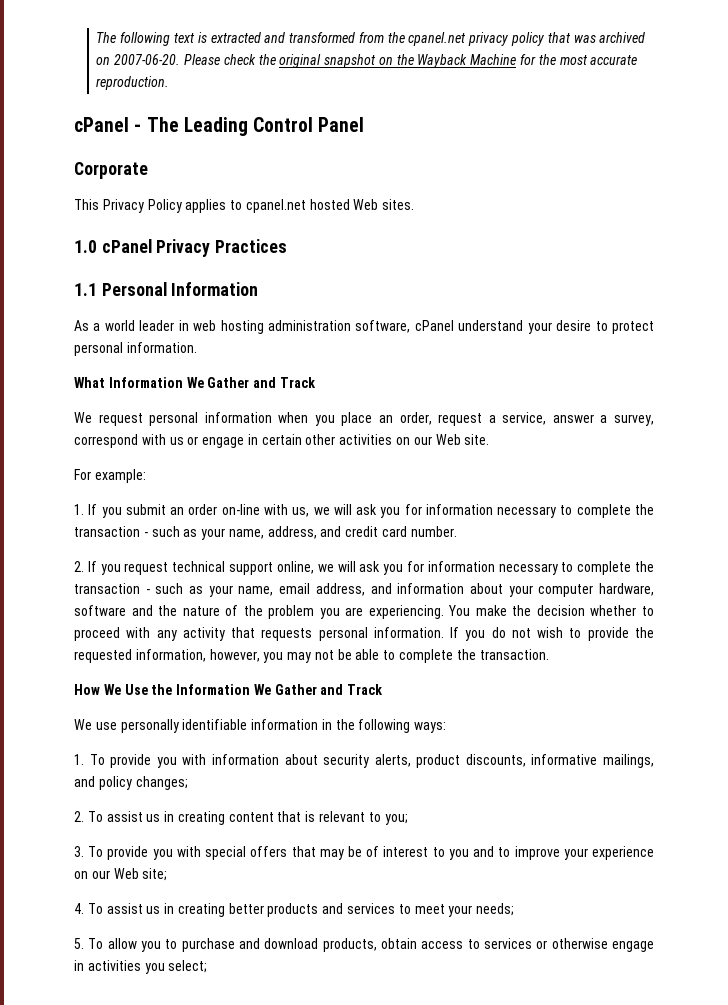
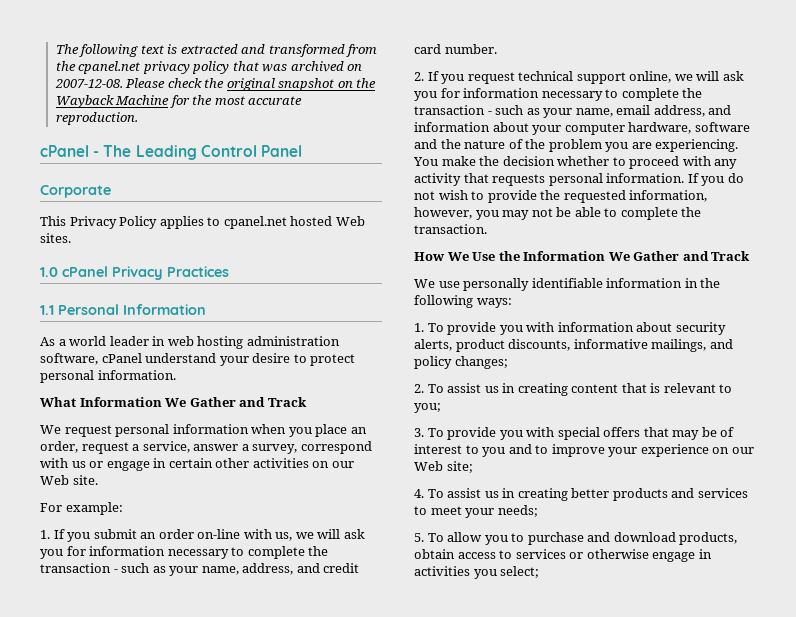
[114,54,181,65] 2007-06-20. -> [54,79,123,88] 2007-12-08.

